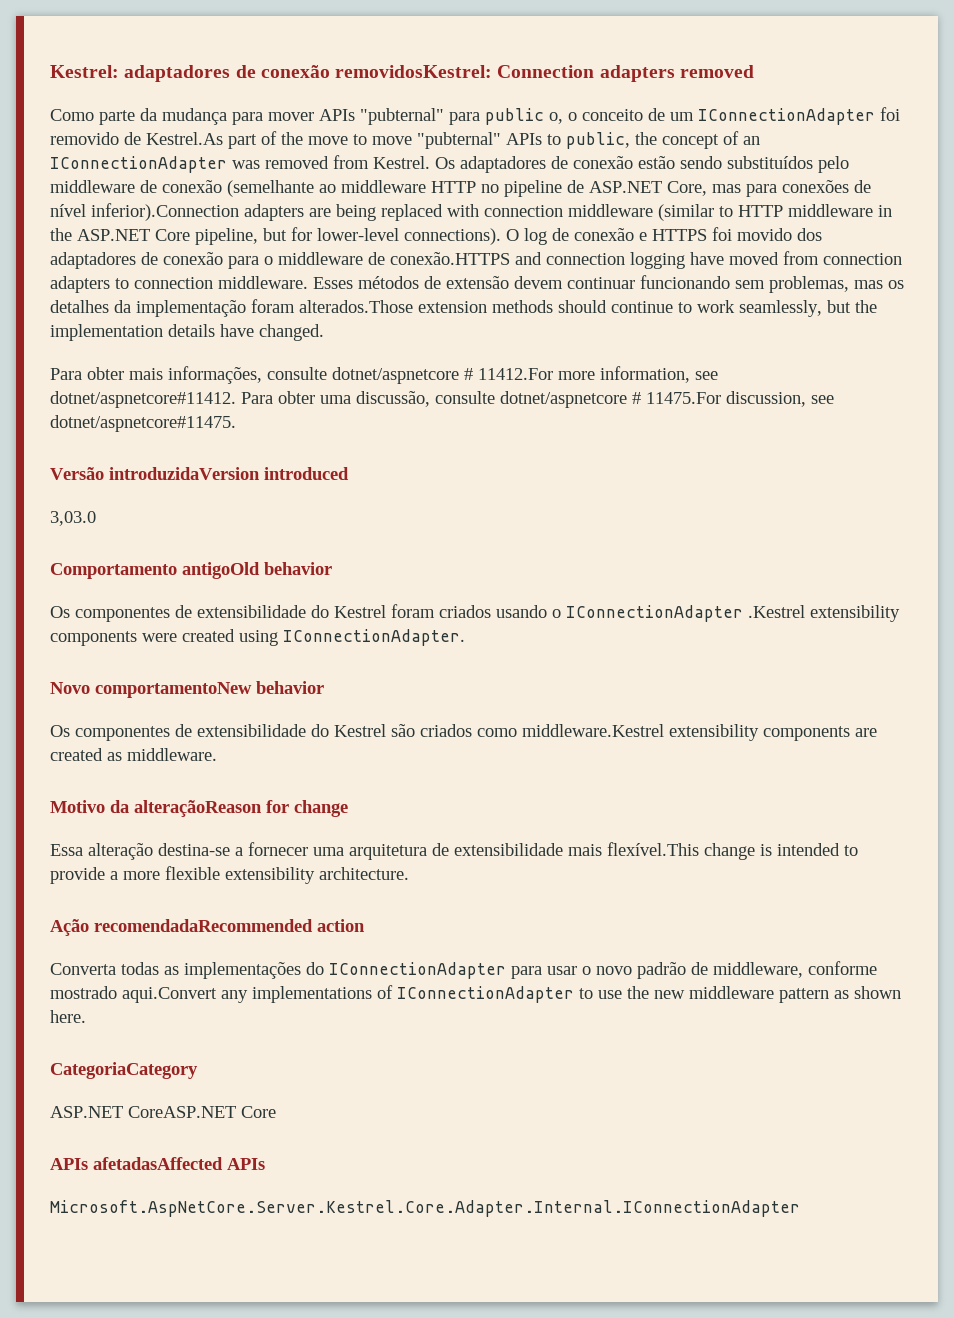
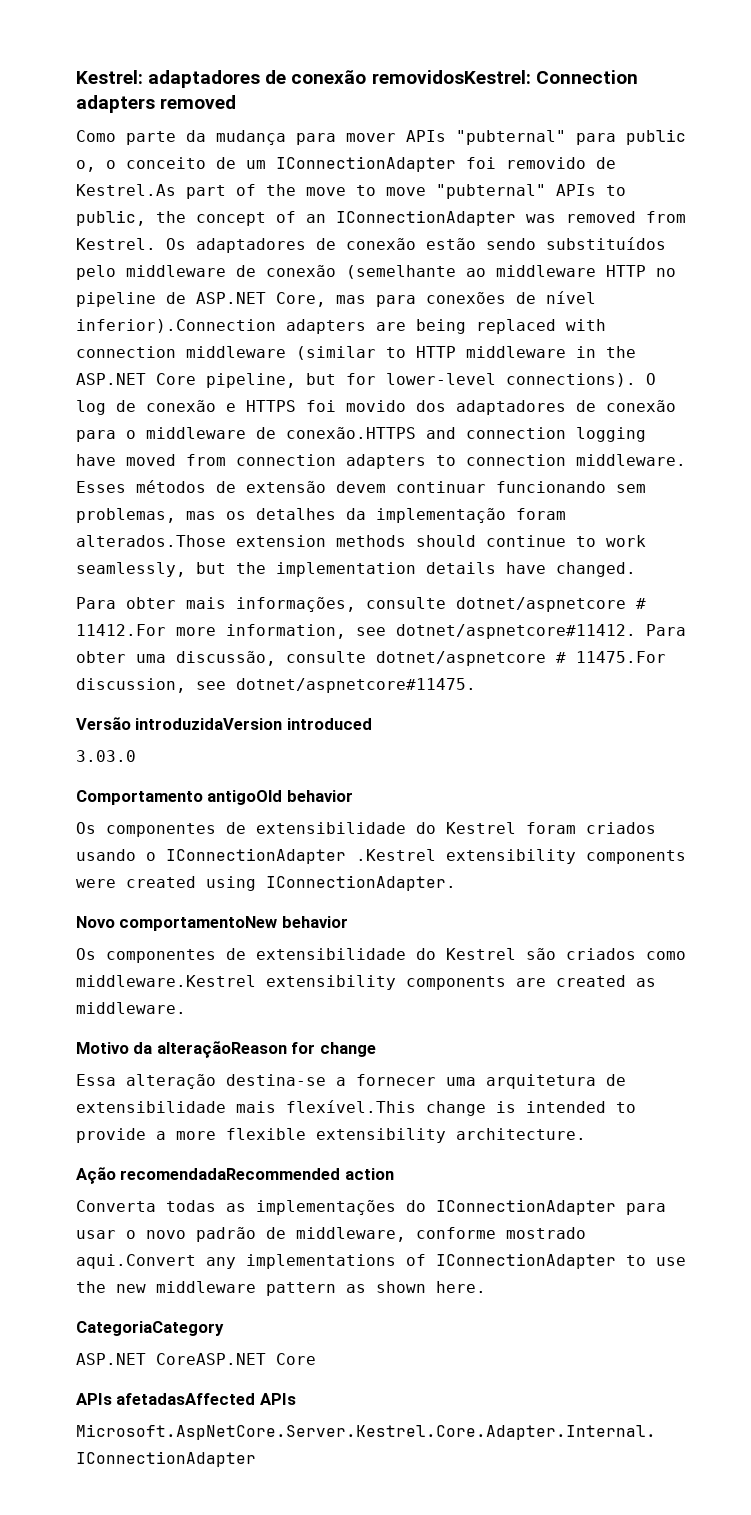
[50,511,96,526] 3,03.0 -> [76,750,136,762] 3.03.0

